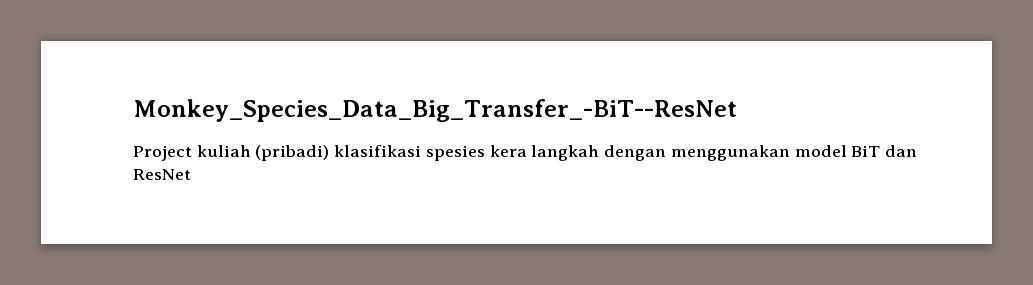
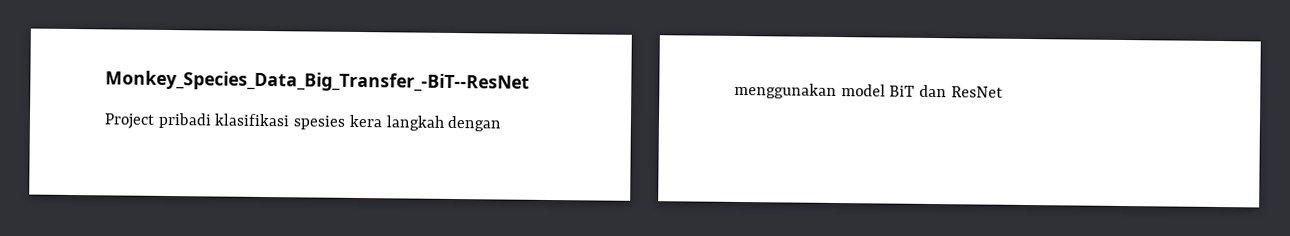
[196,145,330,161] kuliah (pribadi) -> [157,112,212,129] pribadi

